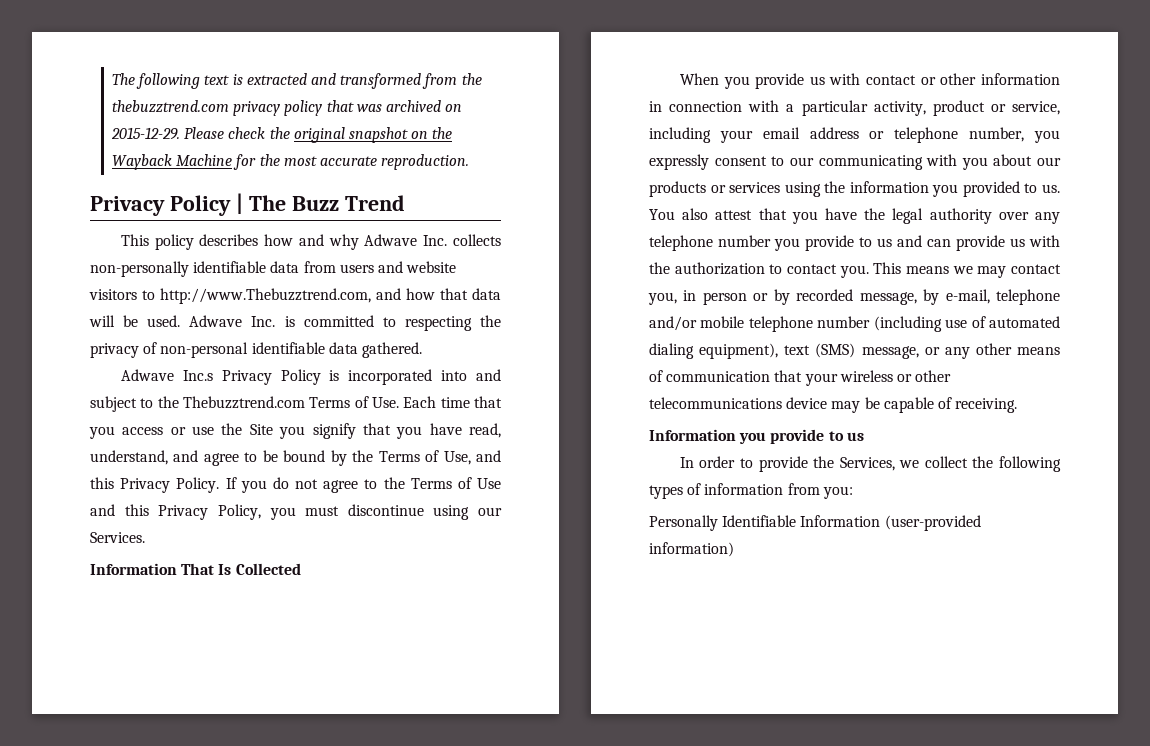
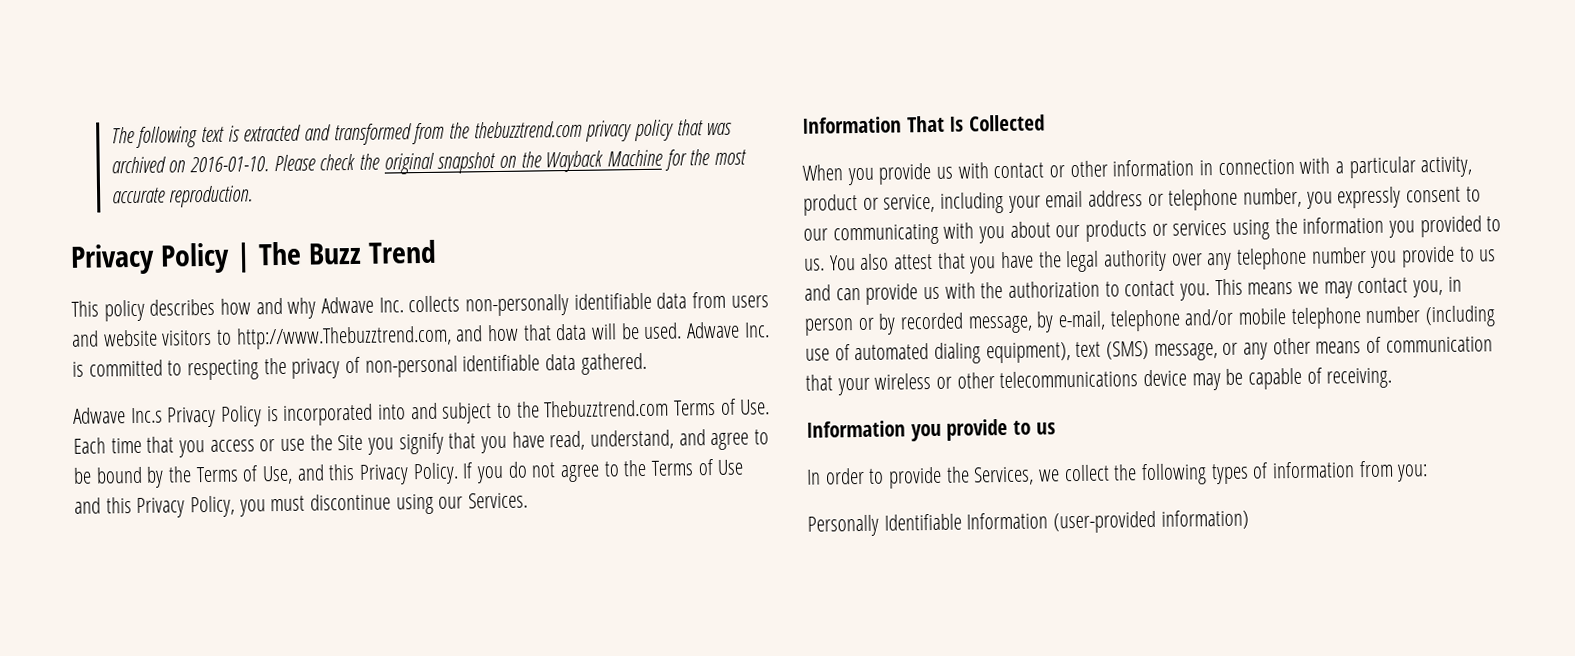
[111,127,181,140] 2015-12-29. -> [189,156,270,173] 2016-01-10.

